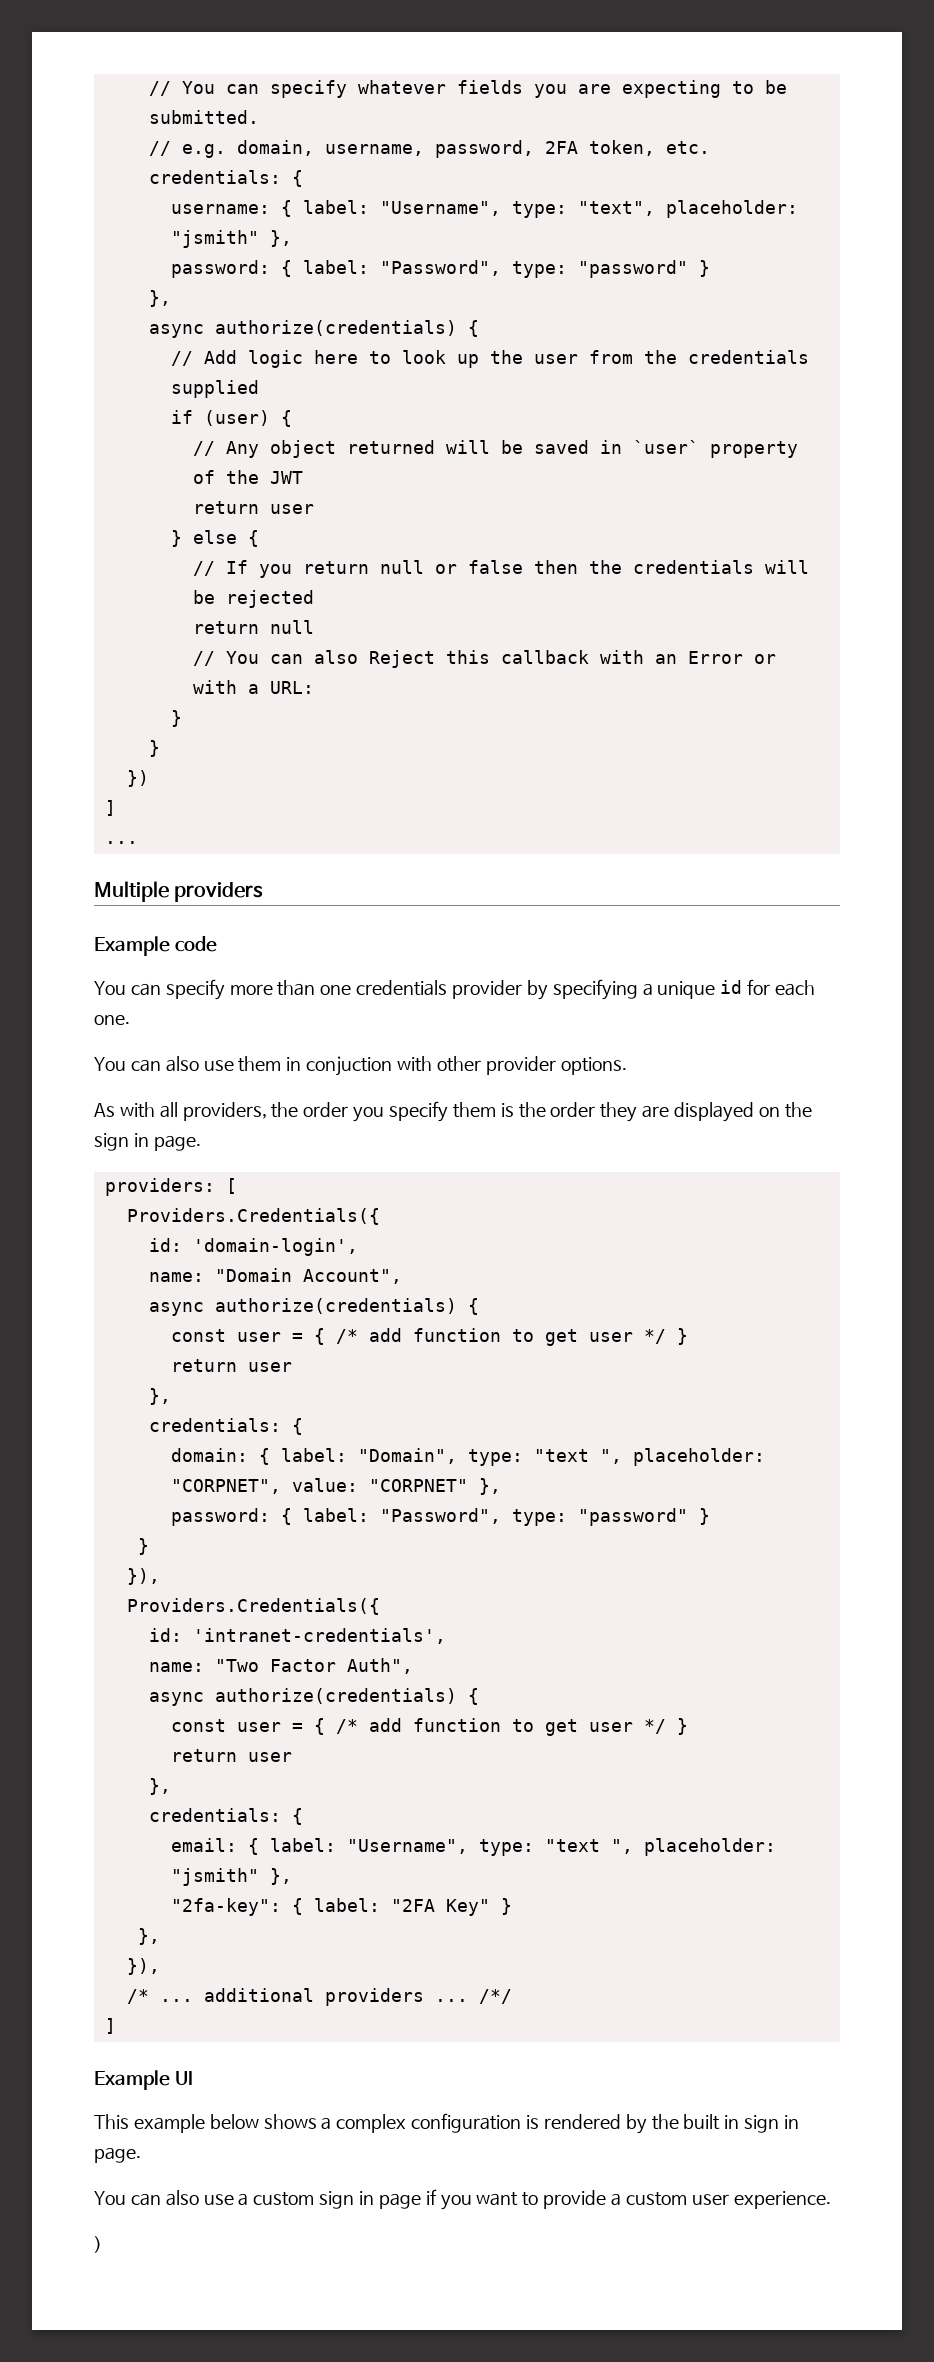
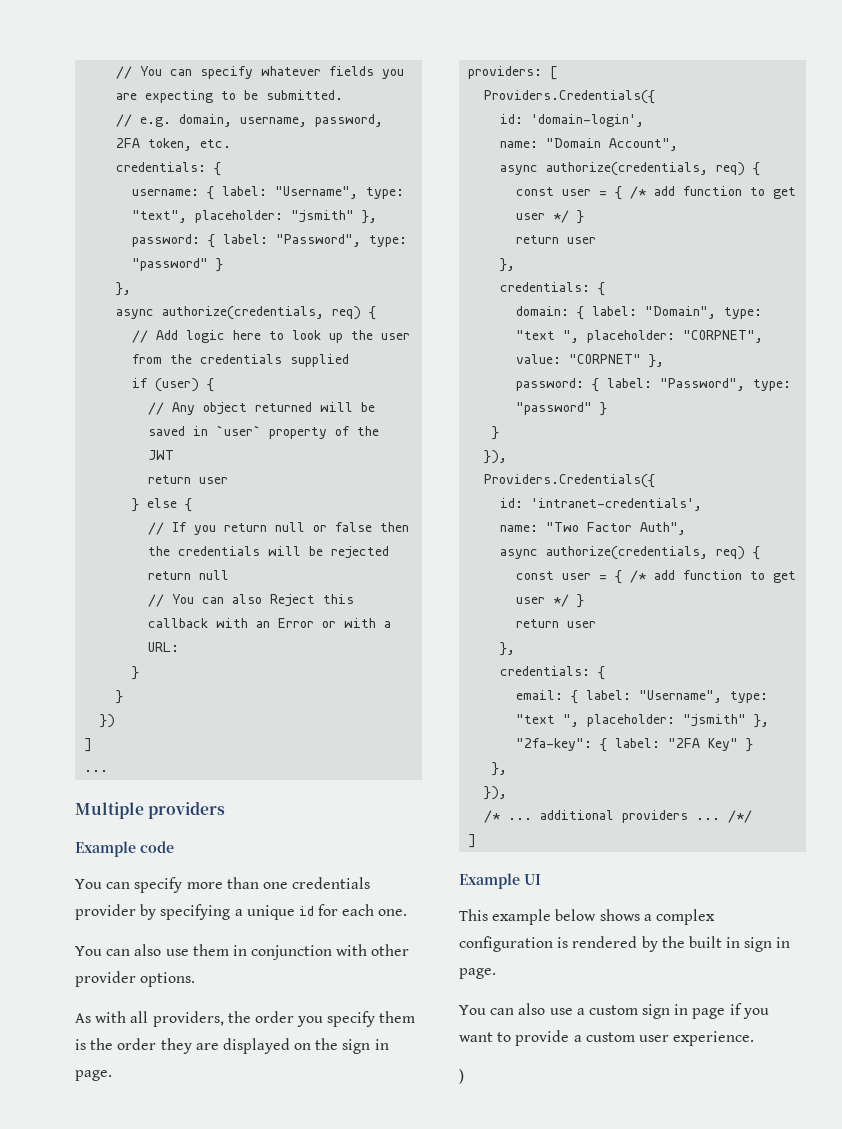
[214,320,457,336] authorize(credentials) -> [162,306,362,320] authorize(credentials, req)
[306,1056,393,1076] conjuction -> [251,945,333,960] conjunction
[214,1298,457,1314] authorize(credentials) -> [546,162,746,176] authorize(credentials, req)
[214,1688,457,1704] authorize(credentials) -> [546,546,746,560] authorize(credentials, req)

